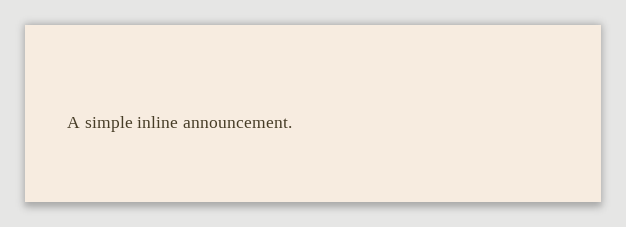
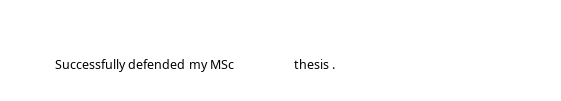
[67,116,293,132] A simple inline announcement. -> [55,59,336,72] Successfully defended my MSc thesis .

